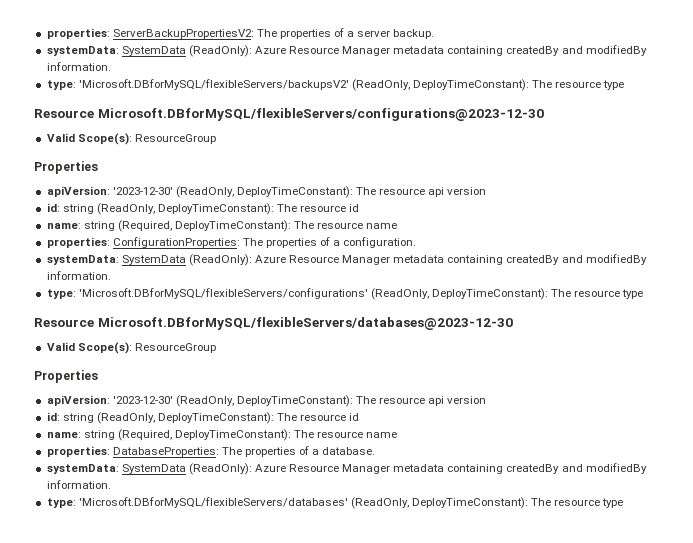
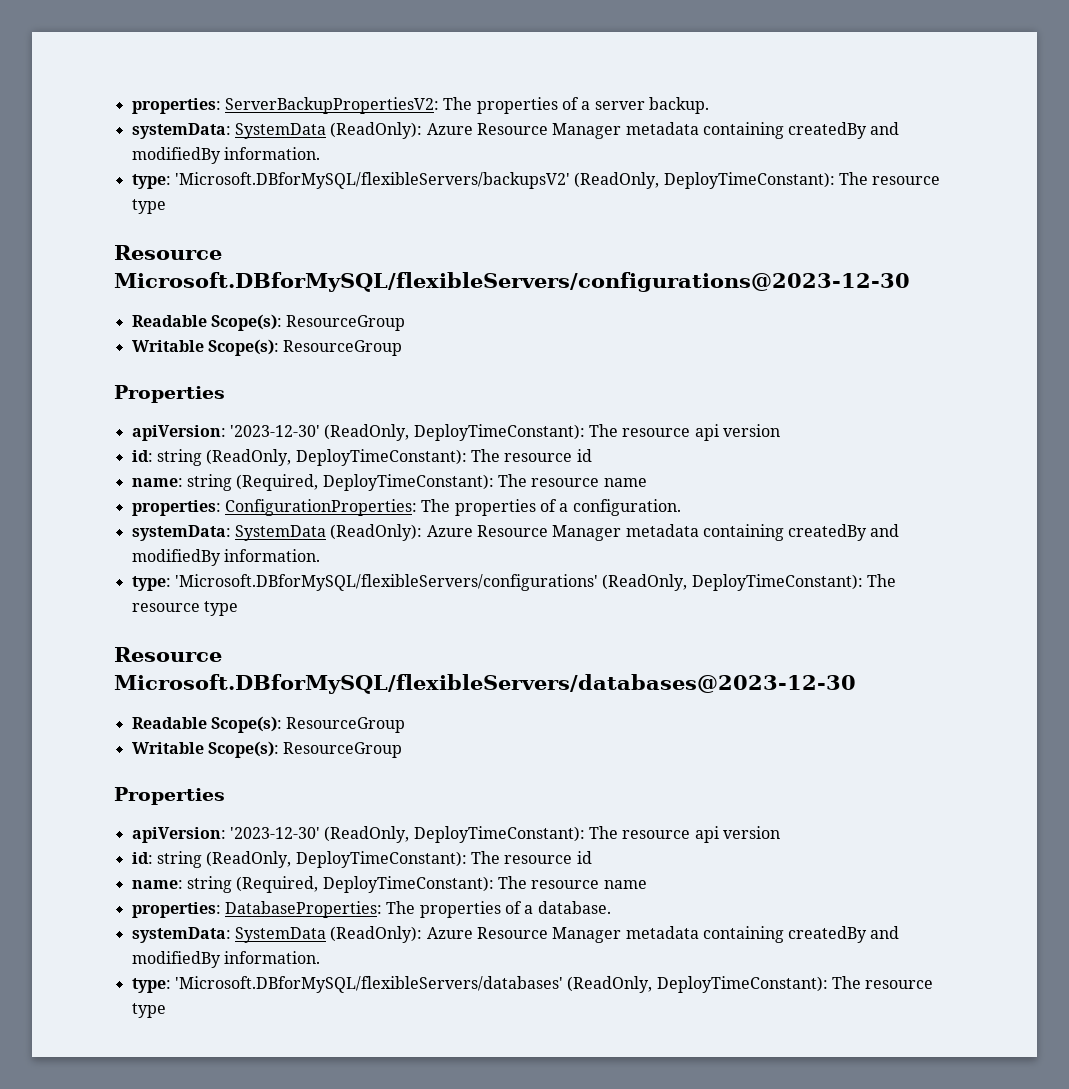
[46,133,75,142] Valid -> [131,314,406,331] [131,340,204,352] Readable Scope(s): ResourceGroup // Writable
[46,342,75,351] Valid -> [131,716,406,733] [131,742,204,754] Readable Scope(s): ResourceGroup // Writable

